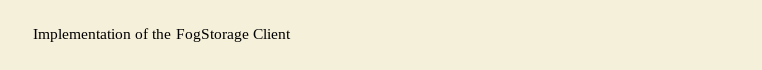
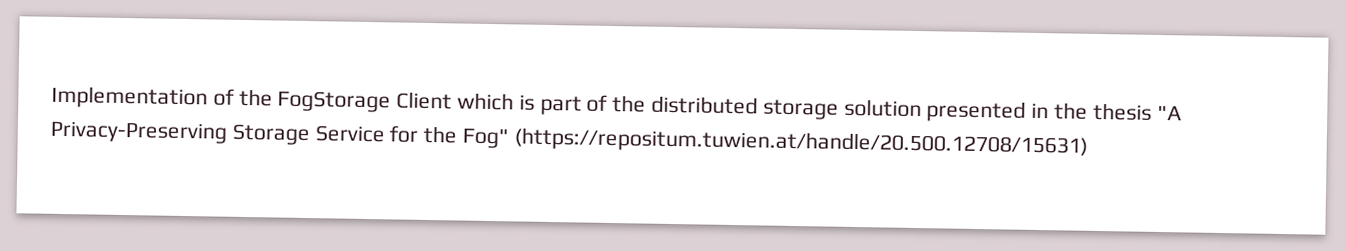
(291, 34) none -> [457,92,1182,123] [50,120,1088,158] which is part of the distributed storage solution presented in the thesis "A Privacy-Preserving Storage Service for the Fog" (https://repositum.tuwien.at/handle/20.500.12708/15631)

